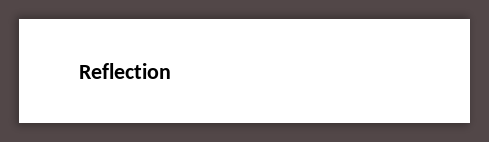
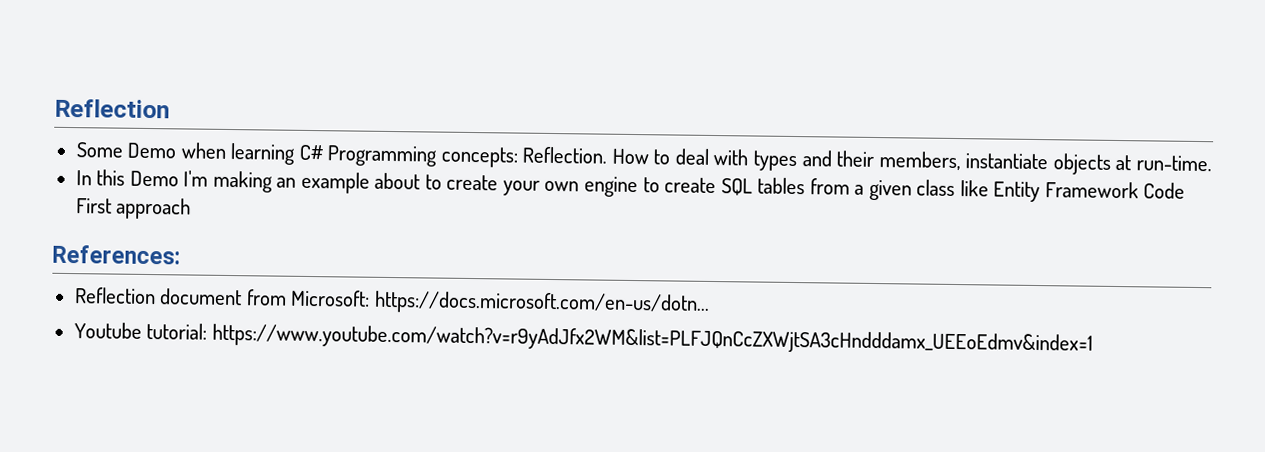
[79,63,171,79] Reflection -> [54,98,170,119] [75,142,1212,175] [75,169,1186,203] [75,197,192,220] [52,244,181,265] [74,287,710,316] [73,322,1093,356] Reflection // Some Demo when learning C# Programming concepts: Reflection. How to deal with types and their members, instantiate objects at run-time. // In this Demo I'm making an example about to create your own engine to create SQL tables from a given class like Entity Framework Code First approach // References: // Reflection document from Microsoft: https://docs.microsoft.com/en-us/dotn... // Youtube tutorial: https://www.youtube.com/watch?v=r9yAdJfx2WM&list=PLFJQnCcZXWjtSA3cHndddamx_UEEoEdmv&index=1

